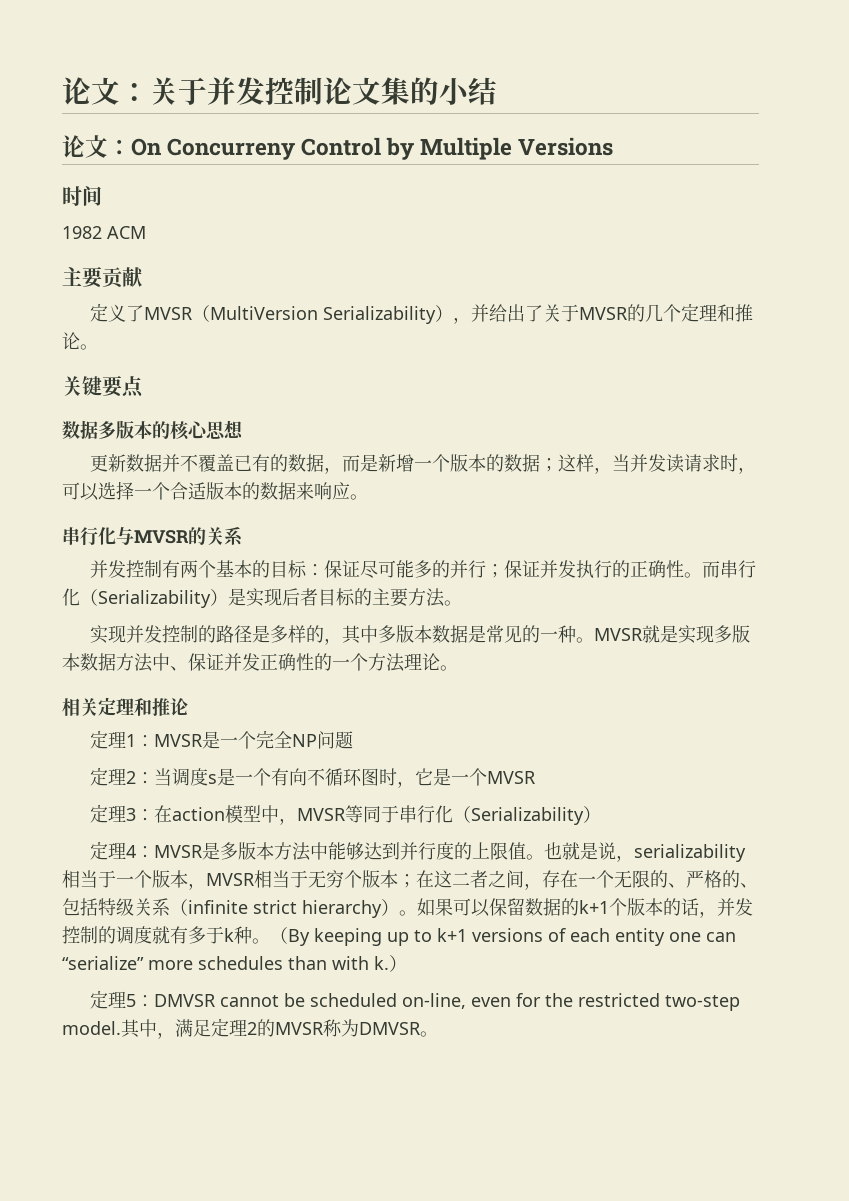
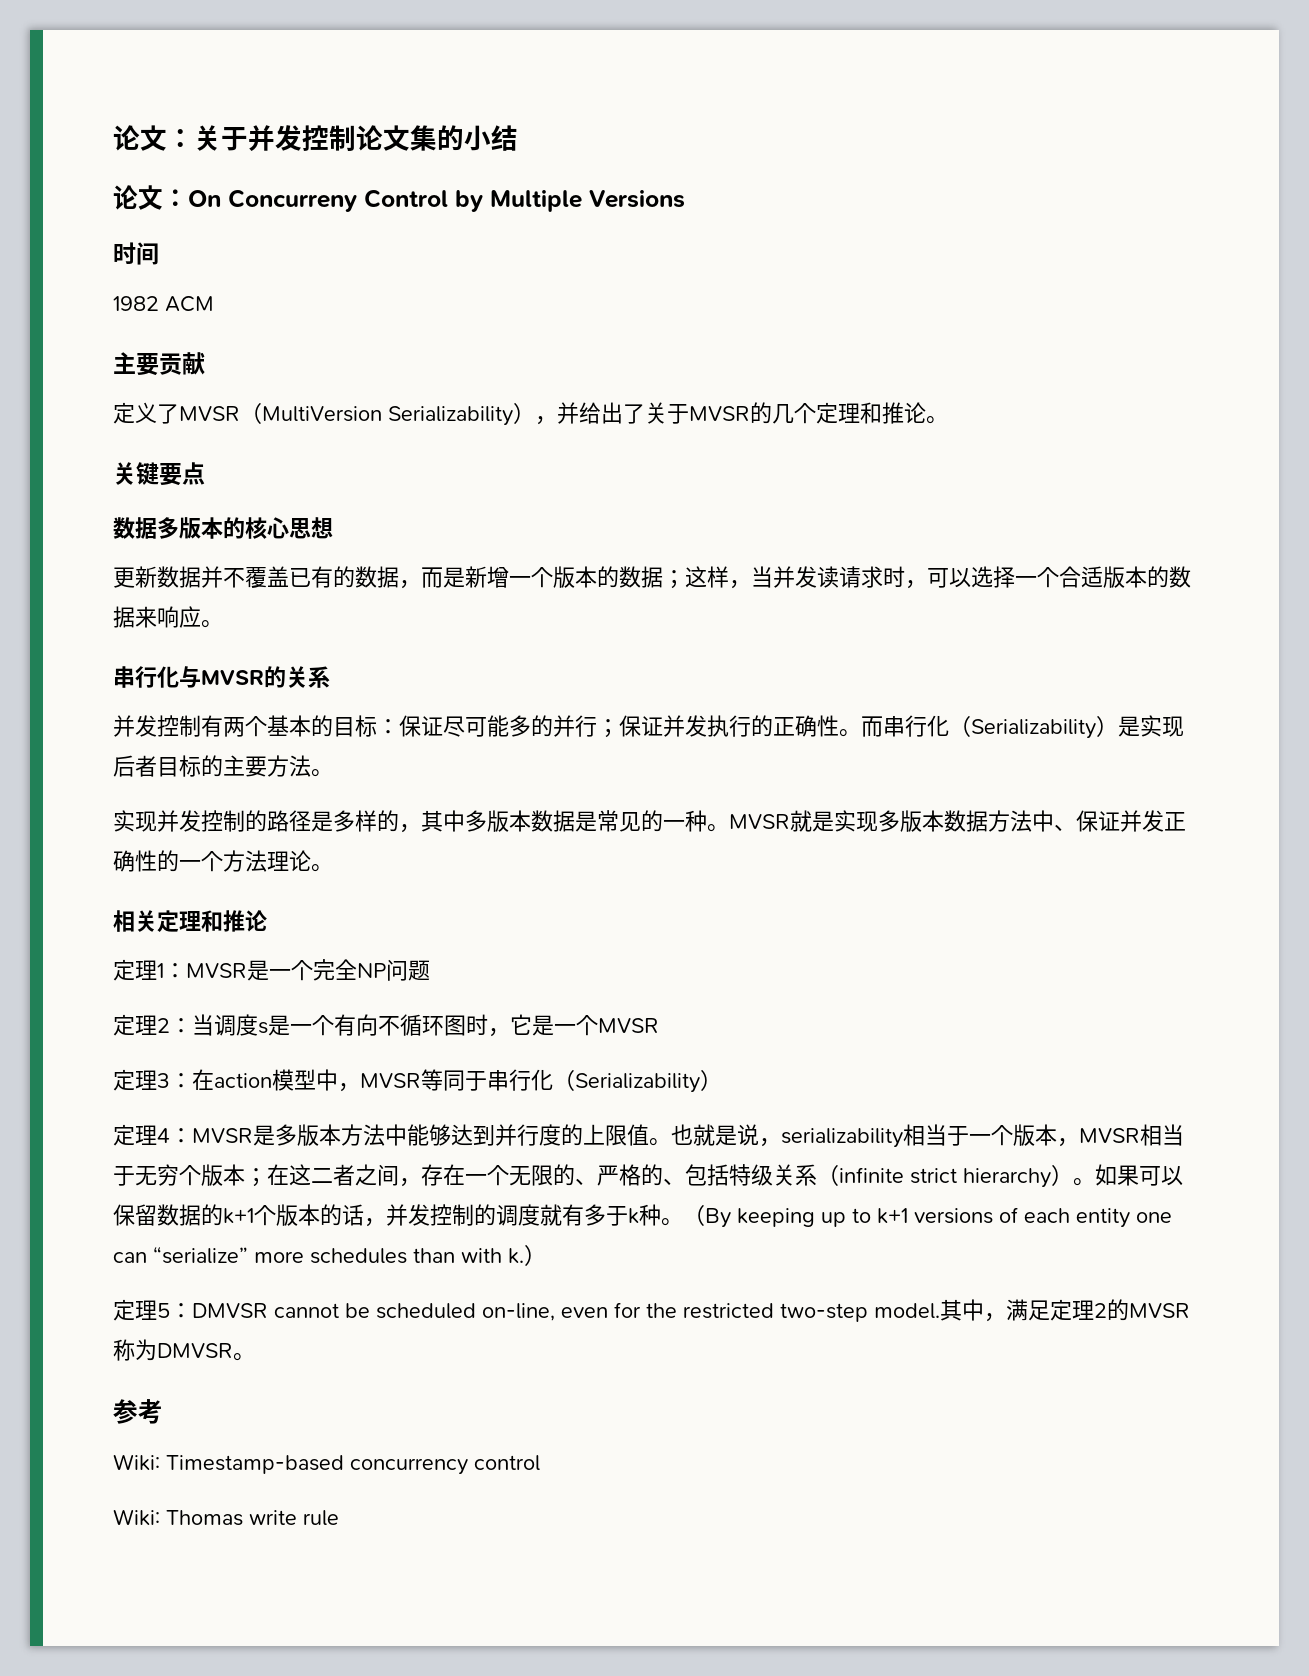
(438, 1034) none -> [113,1399,163,1424] [113,1454,540,1475] [113,1509,339,1526] // 参考 // Wiki: Timestamp-based concurrency control // Wiki: Thomas write rule

